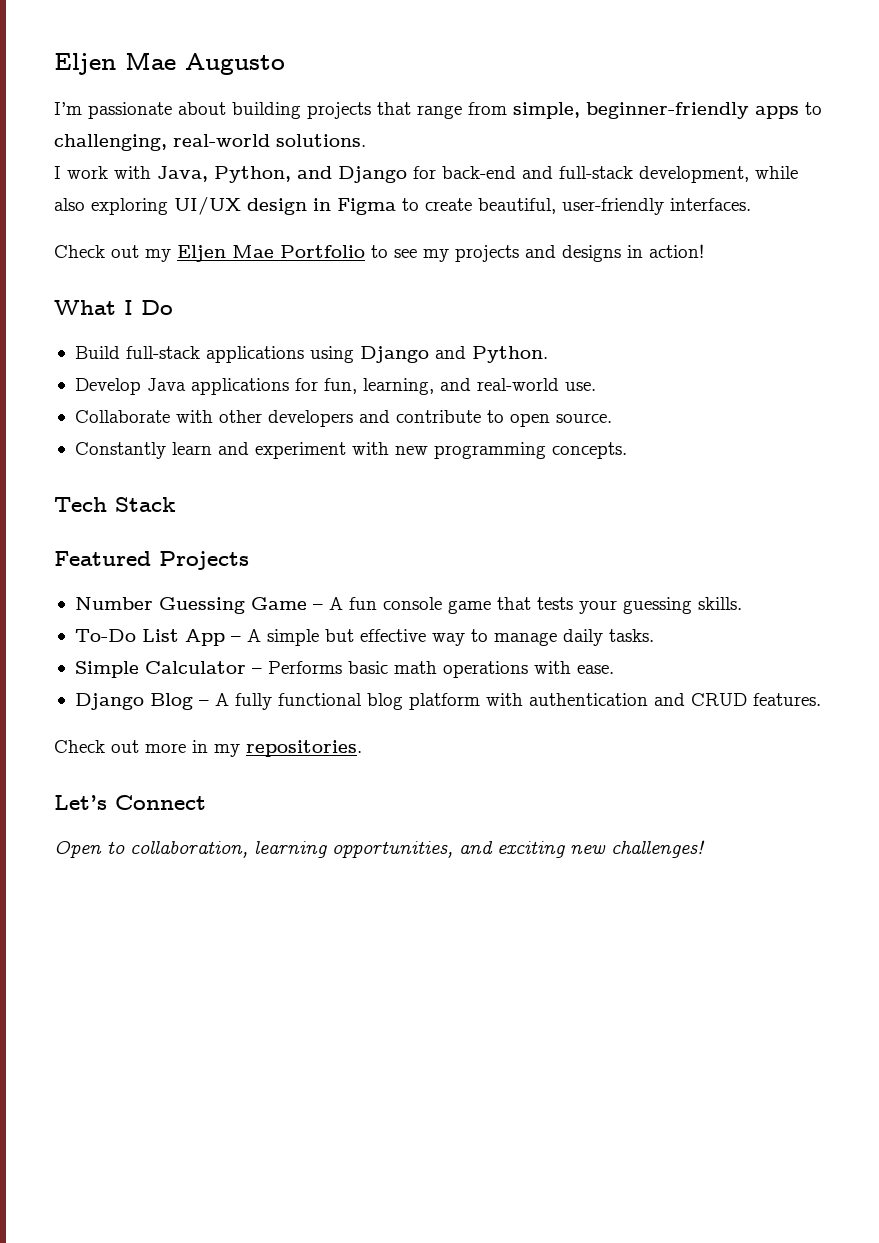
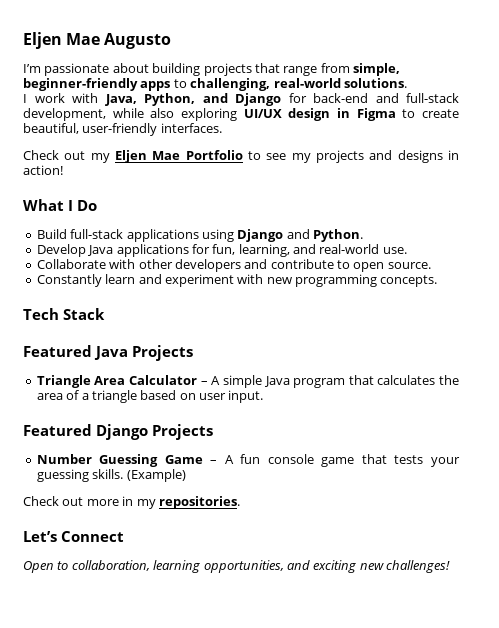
(151, 558) none -> [94,345,193,361] [36,375,459,388] [36,390,264,403] [23,424,148,440] Java Projects // Triangle Area Calculator – A simple Java program that calculates the area of a triangle based on user input. // Featured Django
[74,629,654,646] [74,661,614,678] [74,693,821,710] // To-Do List App – A simple but effective way to manage daily tasks. // Simple Calculator – Performs basic math operations with ease. // Django Blog – A fully functional blog platform with authentication and CRUD features. -> [126,469,186,482] (Example)

